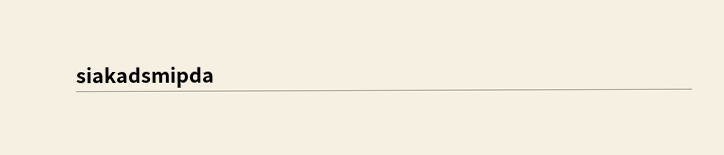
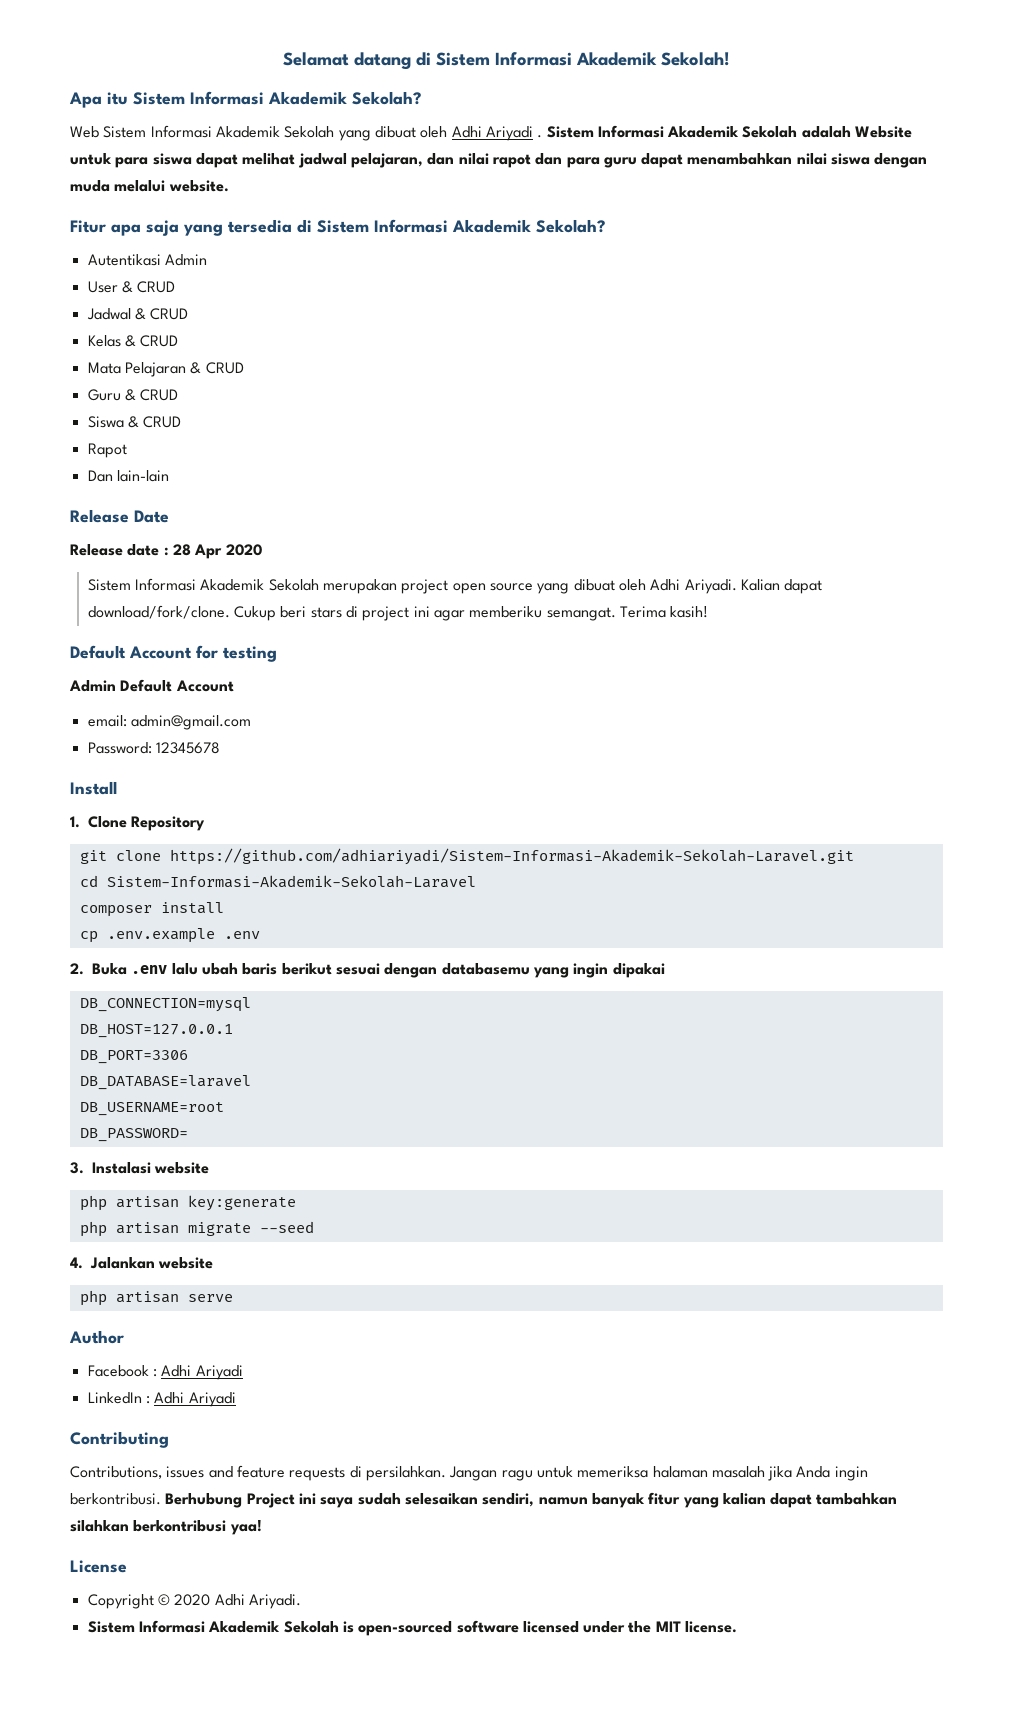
[75,66,215,89] siakadsmipda -> [283,52,730,70] [69,91,421,108] [70,125,913,141] [70,153,928,168] [70,180,229,192] [70,219,605,236] [87,254,207,266] [87,281,176,293] [86,308,189,320] [87,335,179,347] [87,362,244,377] [87,389,179,401] [87,416,182,428] [87,443,127,458] [87,470,169,482] [70,509,169,523] [70,544,262,559] [87,578,823,594] [87,605,709,621] [70,645,277,662] [69,679,234,692] [87,715,251,730] [87,742,220,754] [70,781,117,795] [70,816,206,831] [79,848,854,865] [79,875,476,888] [79,902,224,917] [79,928,260,943] [70,963,665,978] [79,997,251,1012] [79,1024,233,1038] [79,1050,188,1064] [79,1075,251,1090] [79,1102,224,1116] [79,1128,188,1142] [70,1162,210,1174] [79,1195,296,1211] [79,1221,314,1237] [70,1257,214,1269] [79,1290,233,1306] [69,1330,124,1344] [87,1365,243,1380] [87,1392,236,1407] [70,1431,169,1448] [70,1465,868,1481] [70,1492,898,1508] [70,1520,262,1535] [70,1560,127,1573] [87,1594,301,1609] [87,1620,738,1636] Selamat datang di Sistem Informasi Akademik Sekolah! // Apa itu Sistem Informasi Akademik Sekolah? // Web Sistem Informasi Akademik Sekolah yang dibuat oleh Adhi Ariyadi . Sistem Informasi Akademik Sekolah adalah Website untuk para siswa dapat melihat jadwal pelajaran, dan nilai rapot dan para guru dapat menambahkan nilai siswa dengan muda melalui website. // Fitur apa saja yang tersedia di Sistem Informasi Akademik Sekolah? // Autentikasi Admin // User & CRUD // Jadwal & CRUD // Kelas & CRUD // Mata Pelajaran & CRUD // Guru & CRUD // Siswa & CRUD // Rapot // Dan lain-lain // Release Date // Release date : 28 Apr 2020 // Sistem Informasi Akademik Sekolah merupakan project open source yang dibuat oleh Adhi Ariyadi. Kalian dapat download/fork/clone. Cukup beri stars di project ini agar memberiku semangat. Terima kasih! // Default Account for testing // Admin Default Account // email: admin@gmail.com // Password: 12345678 // Install // 1. Clone Repository // git clone https://github.com/adhiariyadi/Sistem-Informasi-Akademik-Sekolah-Laravel.git // cd Sistem-Informasi-Akademik-Sekolah-Laravel // composer install // cp .env.example .env // 2. Buka .env lalu ubah baris berikut sesuai dengan databasemu yang ingin dipakai // DB_CONNECTION=mysql // DB_HOST=127.0.0.1 // DB_PORT=3306 // DB_DATABASE=laravel // DB_USERNAME=root // DB_PASSWORD= // 3. Instalasi website // php artisan key:generate // php artisan migrate --seed // 4. Jalankan website // php artisan serve // Author // Facebook : Adhi Ariyadi // LinkedIn : Adhi Ariyadi // Contributing // Contributions, issues and feature requests di persilahkan. Jangan ragu untuk memeriksa halaman masalah jika Anda ingin berkontribusi. Berhubung Project ini saya sudah selesaikan sendiri, namun banyak fitur yang kalian dapat tambahkan silahkan berkontribusi yaa! // License // Copyright © 2020 Adhi Ariyadi. // Sistem Informasi Akademik Sekolah is open-sourced software licensed under the MIT license.

